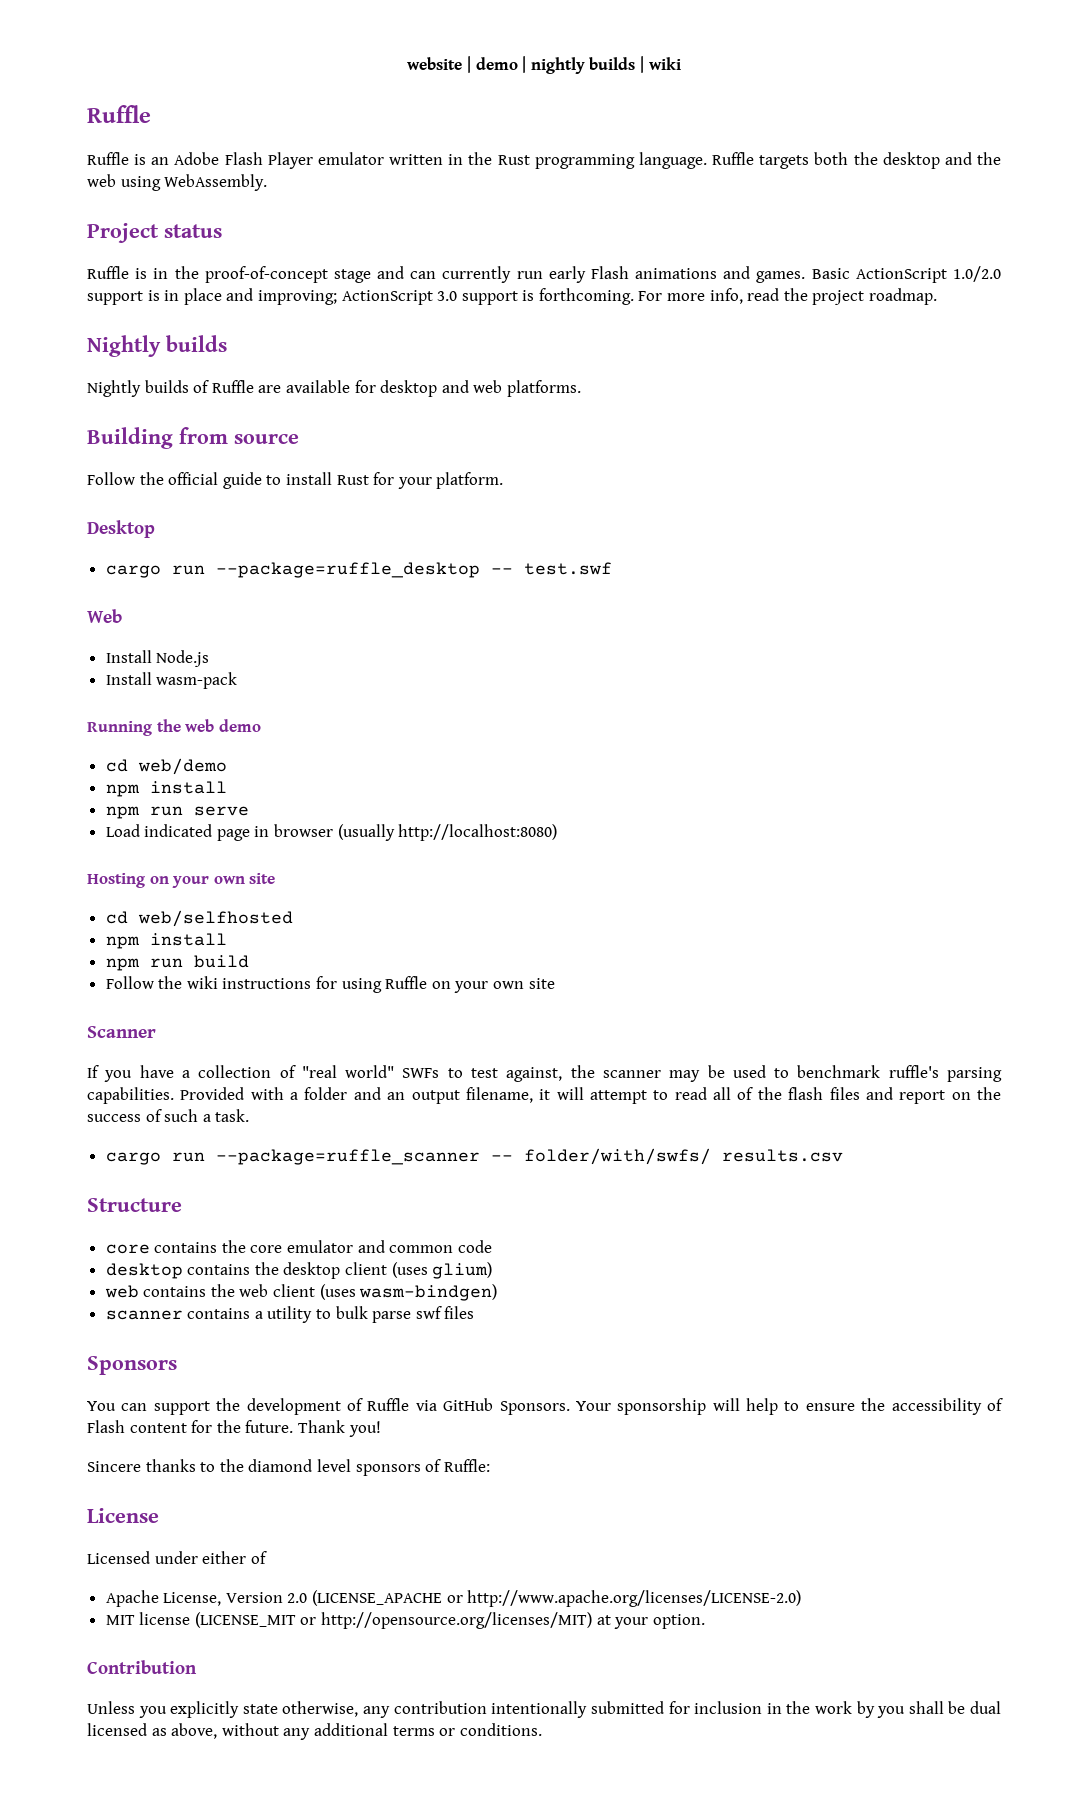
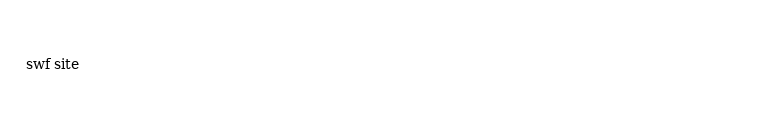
[407,56,681,74] [87,105,151,123] [87,152,1001,169] [87,174,268,191] [87,223,222,243] [87,266,1001,283] [87,288,938,305] [87,335,227,357] [87,380,581,397] [87,427,299,449] [87,472,504,489] [87,520,155,538] [105,562,612,578] [87,609,122,623] [105,650,210,667] [105,672,238,689] [87,719,261,736] [105,758,227,775] [105,781,227,797] [105,806,249,819] [105,824,558,841] [87,873,276,888] [105,910,293,927] [105,933,227,949] [105,955,249,971] [105,976,555,993] [87,1026,156,1038] [87,1065,1002,1082] [87,1087,1002,1104] [87,1109,250,1122] [105,1148,843,1165] [87,1198,182,1212] [105,1240,492,1254] [105,1262,493,1279] [104,1284,498,1301] [105,1306,475,1323] [87,1356,177,1375] [87,1398,1004,1415] [87,1420,381,1437] [87,1459,490,1476] [87,1508,159,1523] [87,1551,267,1564] [105,1590,802,1607] [105,1612,705,1629] [87,1660,197,1674] [87,1701,1001,1718] [87,1723,542,1740] website | demo | nightly builds | wiki // Ruffle // Ruffle is an Adobe Flash Player emulator written in the Rust programming language. Ruffle targets both the desktop and the web using WebAssembly. // Project status // Ruffle is in the proof-of-concept stage and can currently run early Flash animations and games. Basic ActionScript 1.0/2.0 support is in place and improving; ActionScript 3.0 support is forthcoming. For more info, read the project roadmap. // Nightly builds // Nightly builds of Ruffle are available for desktop and web platforms. // Building from source // Follow the official guide to install Rust for your platform. // Desktop // cargo run --package=ruffle_desktop -- test.swf // Web // Install Node.js // Install wasm-pack // Running the web demo // cd web/demo // npm install // npm run serve // Load indicated page in browser (usually http://localhost:8080) // Hosting on your own site // cd web/selfhosted // npm install // npm run build // Follow the wiki instructions for using Ruffle on your own site // Scanner // If you have a collection of "real world" SWFs to test against, the scanner may be used to benchmark ruffle's parsing capabilities. Provided with a folder and an output filename, it will attempt to read all of the flash files and report on the success of such a task. // cargo run --package=ruffle_scanner -- folder/with/swfs/ results.csv // Structure // core contains the core emulator and common code // desktop contains the desktop client (uses glium) // web contains the web client (uses wasm-bindgen) // scanner contains a utility to bulk parse swf files // Sponsors // You can support the development of Ruffle via GitHub Sponsors. Your sponsorship will help to ensure the accessibility of Flash content for the future. Thank you! // Sincere thanks to the diamond level sponsors of Ruffle: // License // Licensed under either of // Apache License, Version 2.0 (LICENSE_APACHE or http://www.apache.org/licenses/LICENSE-2.0) // MIT license (LICENSE_MIT or http://opensource.org/licenses/MIT) at your option. // Contribution // Unless you explicitly state otherwise, any contribution intentionally submitted for inclusion in the work by you shall be dual licensed as above, without any additional terms or conditions. -> [26,58,79,69] swf site

